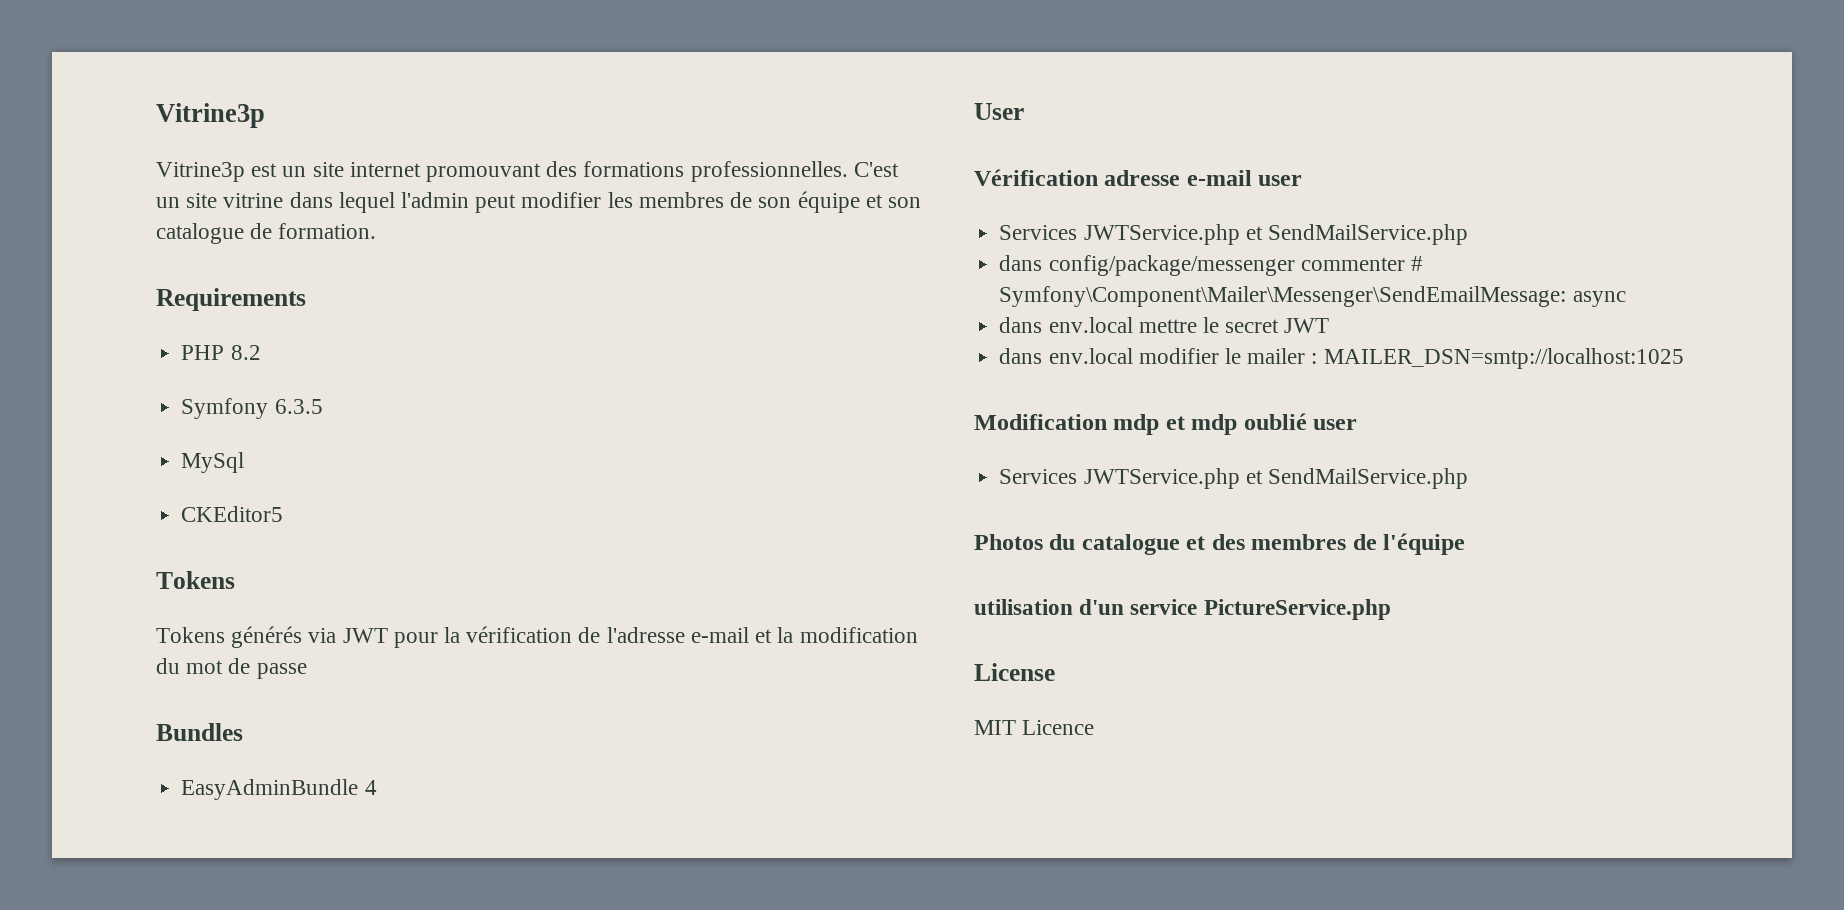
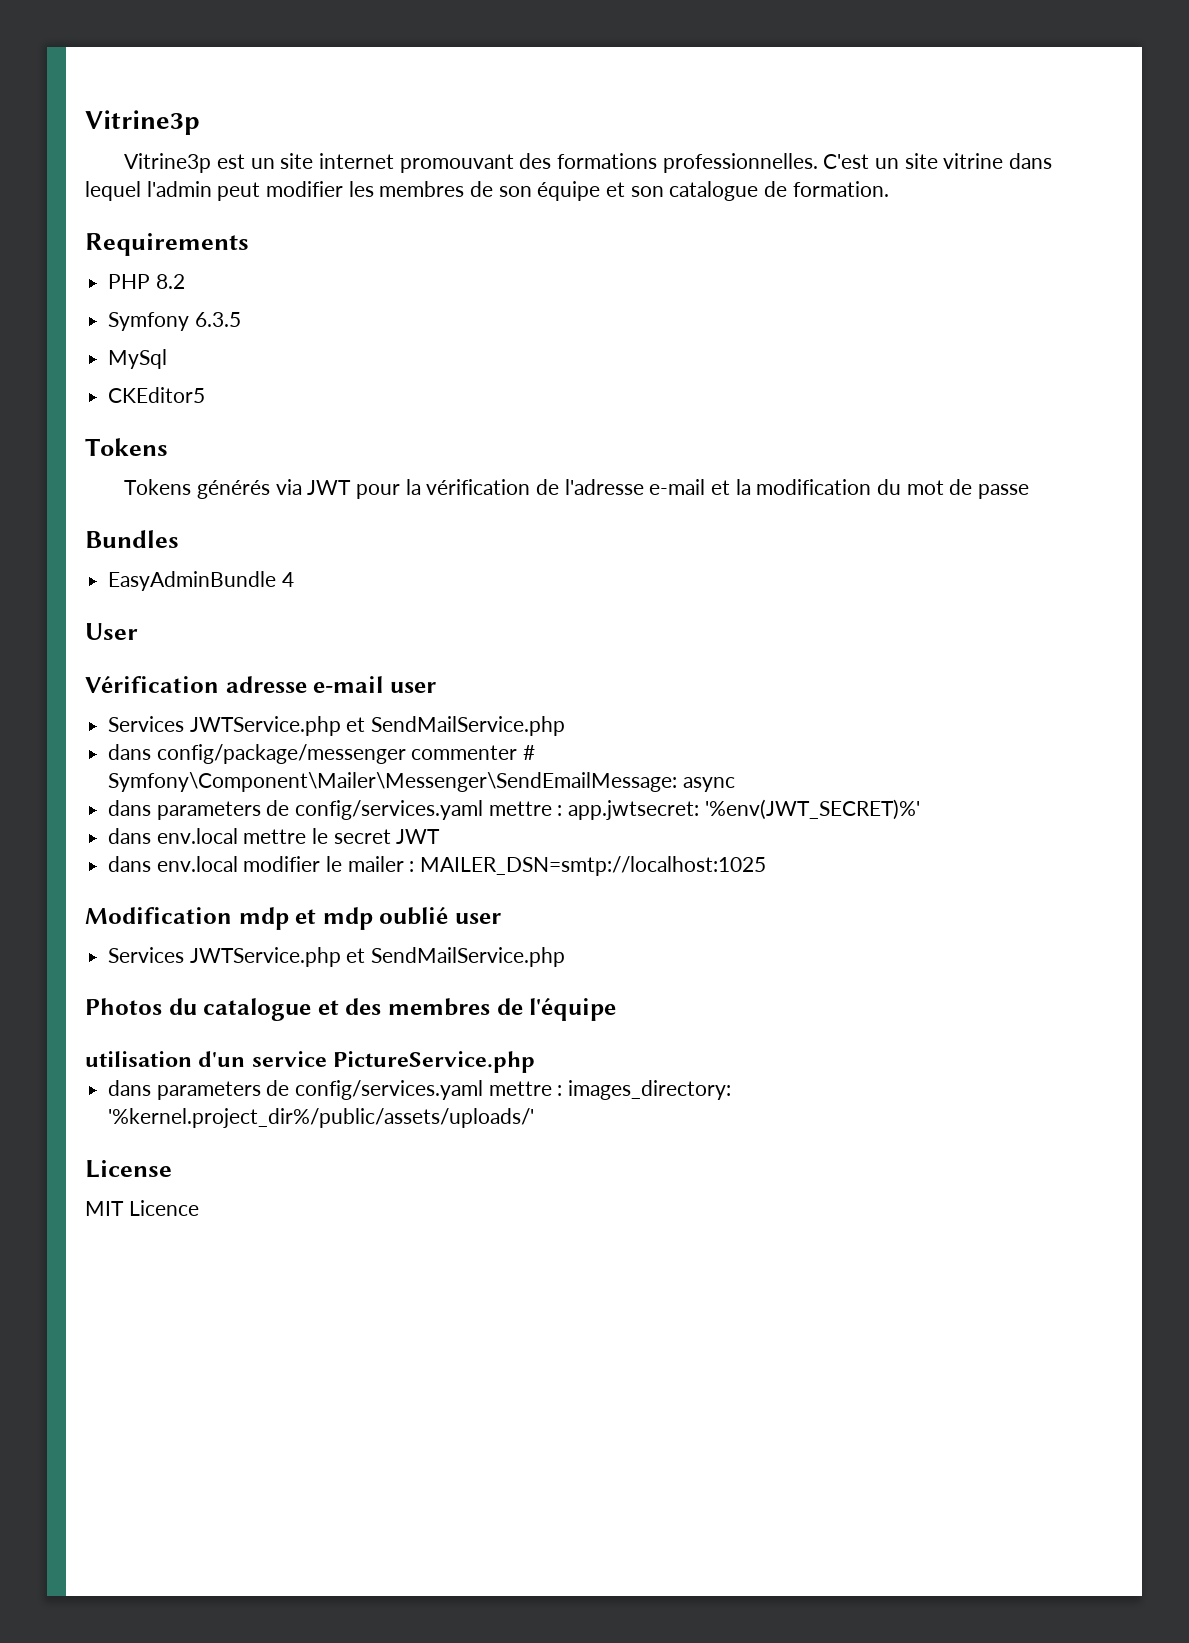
(1626, 299) none -> [108,799,920,820] // dans parameters de config/services.yaml mettre : app.jwtsecret: '%env(JWT_SECRET)%'
(1391, 609) none -> [108,1080,732,1100] [108,1108,535,1128] // dans parameters de config/services.yaml mettre : images_directory: '%kernel.project_dir%/public/assets/uploads/'

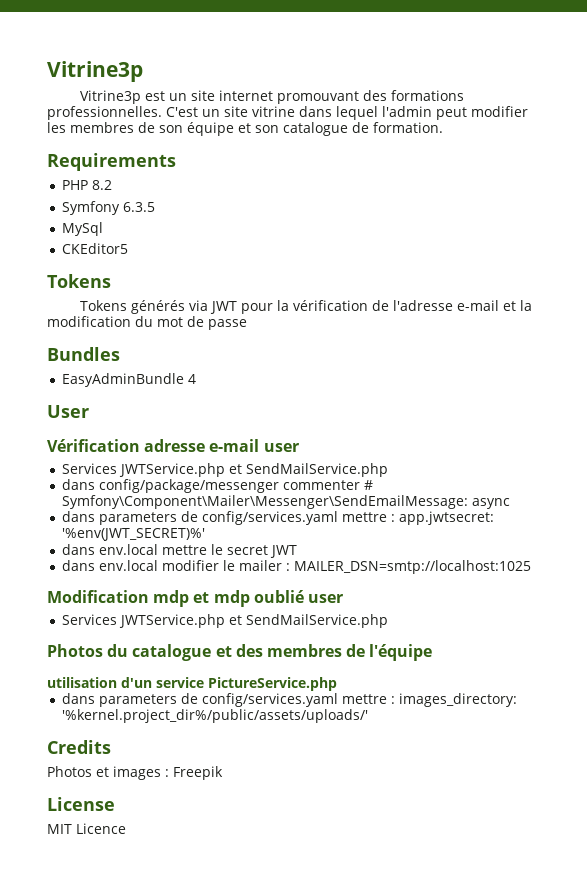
(535, 1118) none -> [47,740,111,754] [47,766,223,780] // Credits // Photos et images : Freepik

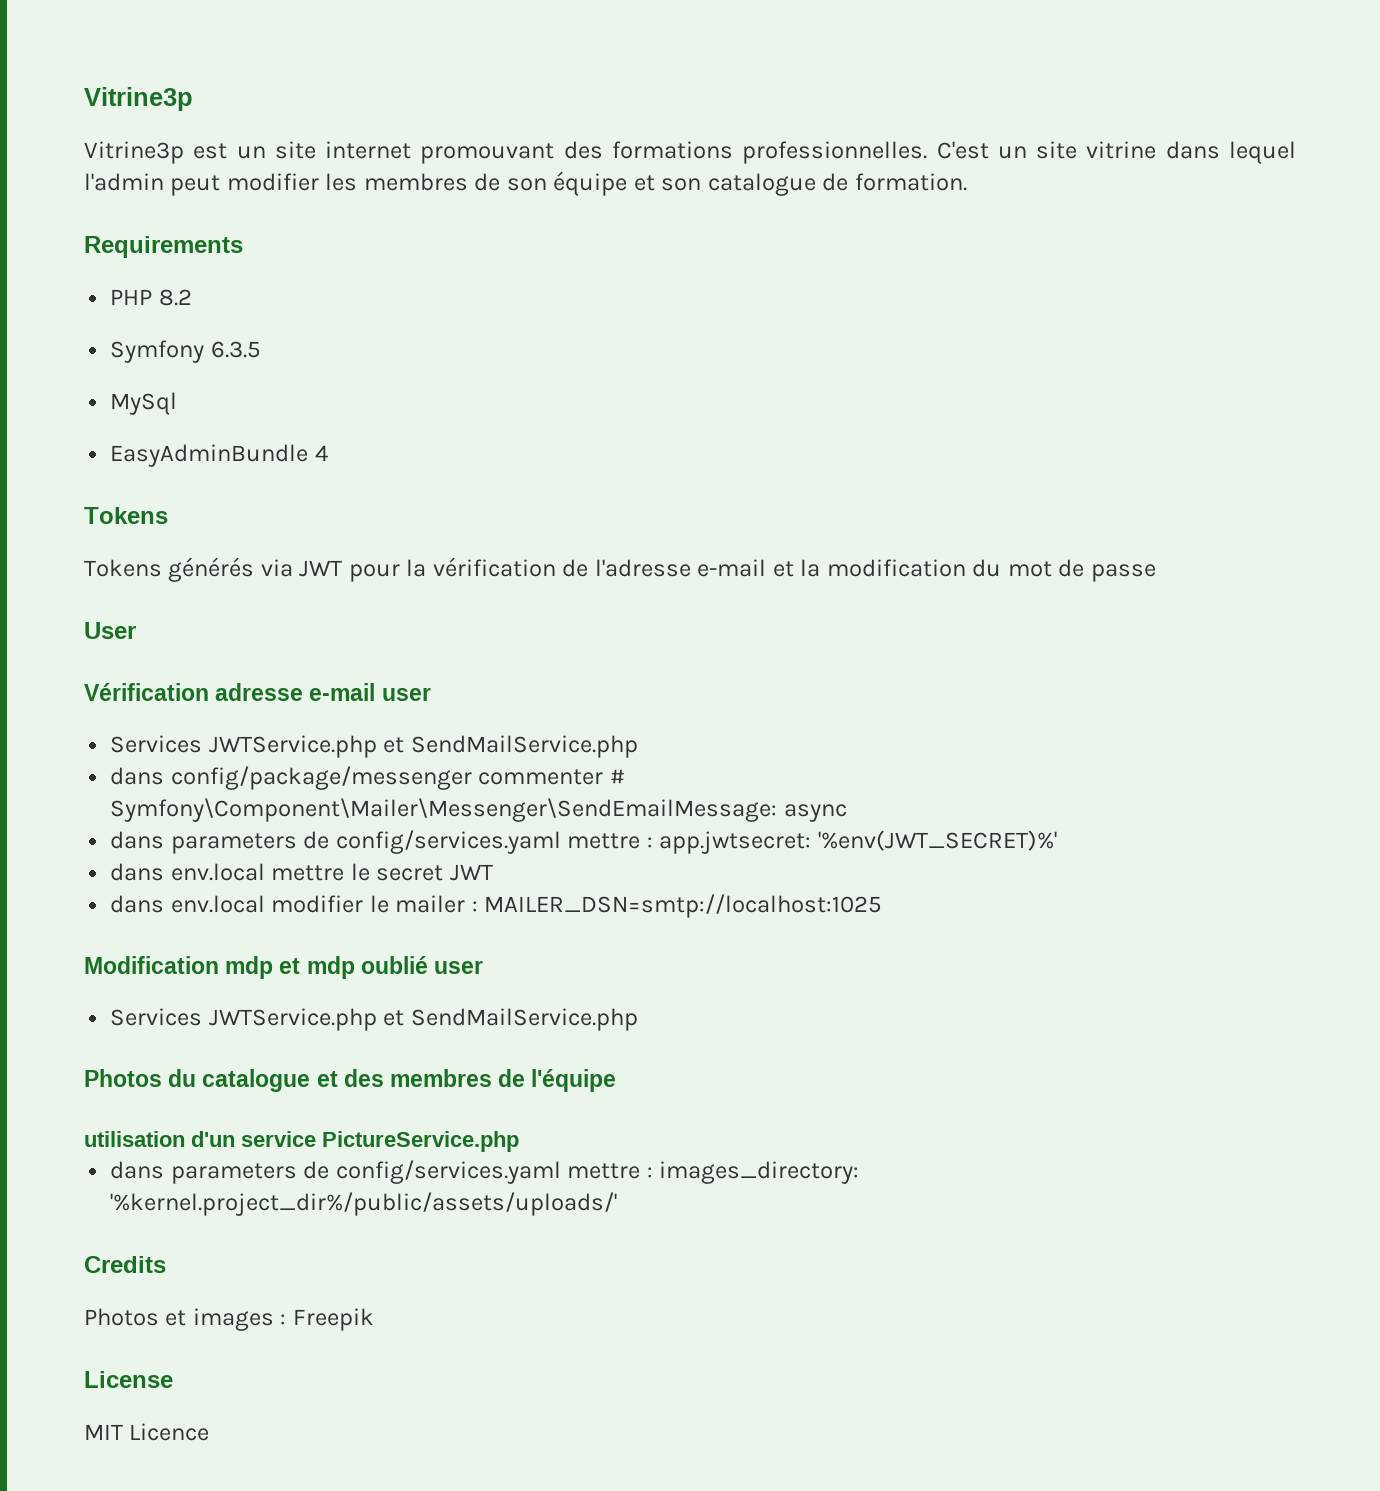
[61,243,128,254] CKEditor5 -> [110,444,328,467] EasyAdminBundle 4
[47,347,120,361] [61,373,196,387] // Bundles // EasyAdminBundle 4 -> (1156, 573) none

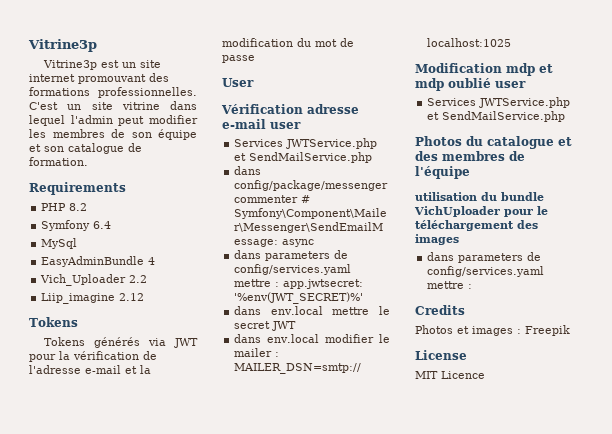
[210,341,261,358] 6.3.5 -> [93,221,112,229] 6.4
(328, 453) none -> [40,274,148,286] [41,293,145,304] // Vich_Uploader 2.2 // Liip_imagine 2.12
[191,1131,519,1152] [110,1160,860,1184] [110,1192,618,1216] d'un service PictureService.php // dans parameters de config/services.yaml mettre : images_directory: '%kernel.project_dir%/public/assets/uploads/' -> [481,192,544,201] [414,206,548,217] [415,220,538,231] [415,234,459,245] [427,252,542,263] [427,266,545,277] [427,281,473,289] du bundle VichUploader pour le téléchargement des images // dans parameters de config/services.yaml mettre :

